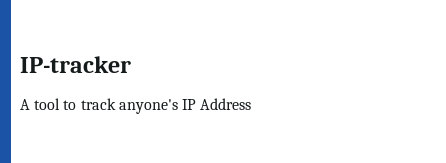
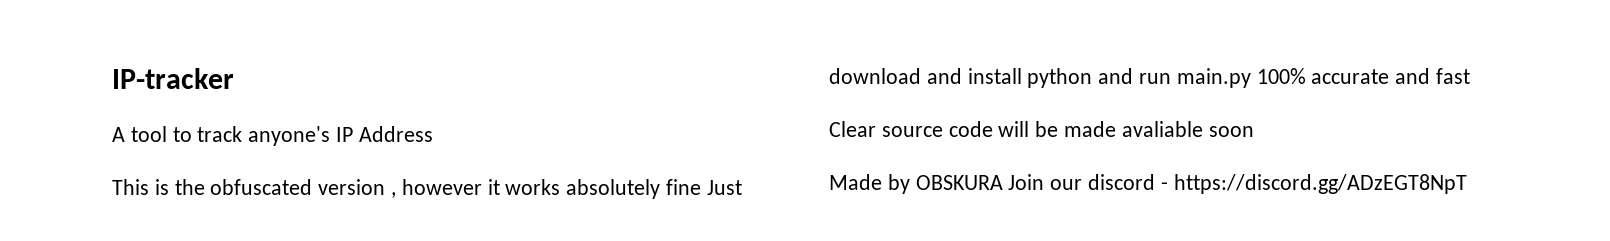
(252, 104) none -> [112,179,742,199] [829,68,1471,88] [829,121,1254,137] [829,174,1467,194] // This is the obfuscated version , however it works absolutely fine Just download and install python and run main.py 100% accurate and fast // Clear source code will be made avaliable soon // Made by OBSKURA Join our discord - https://discord.gg/ADzEGT8NpT

